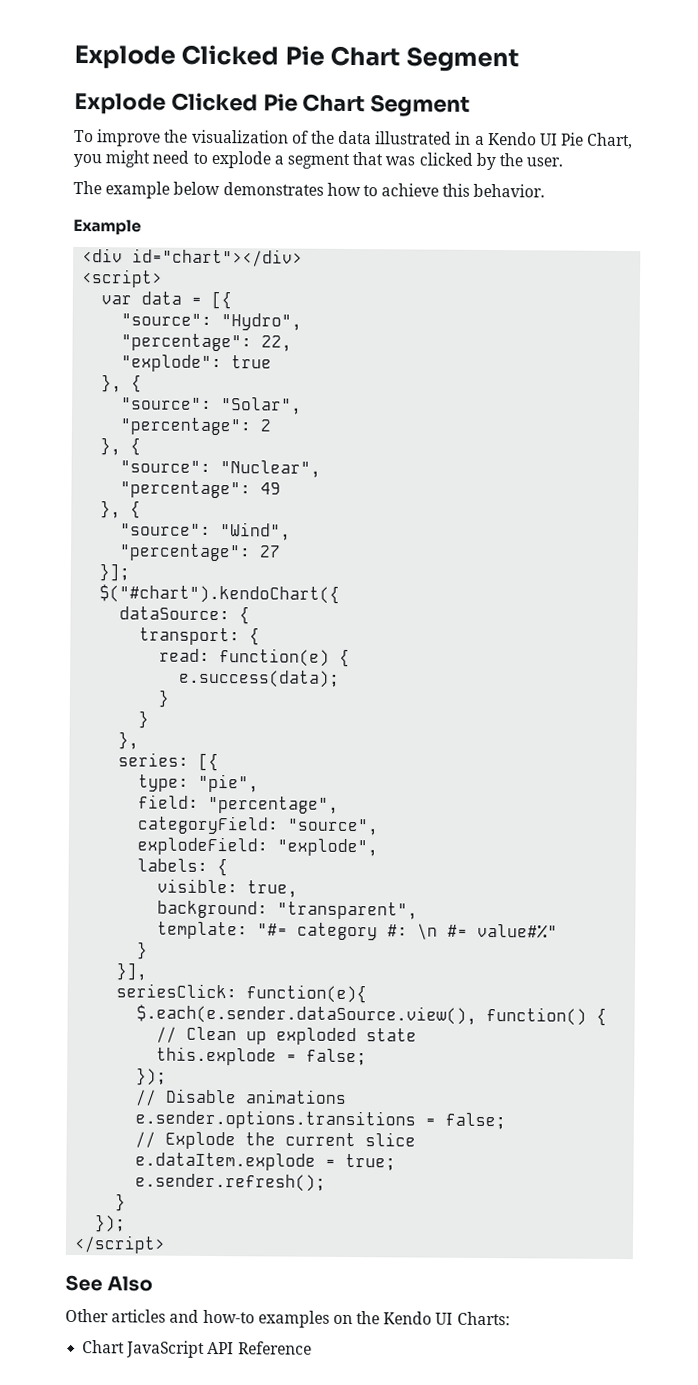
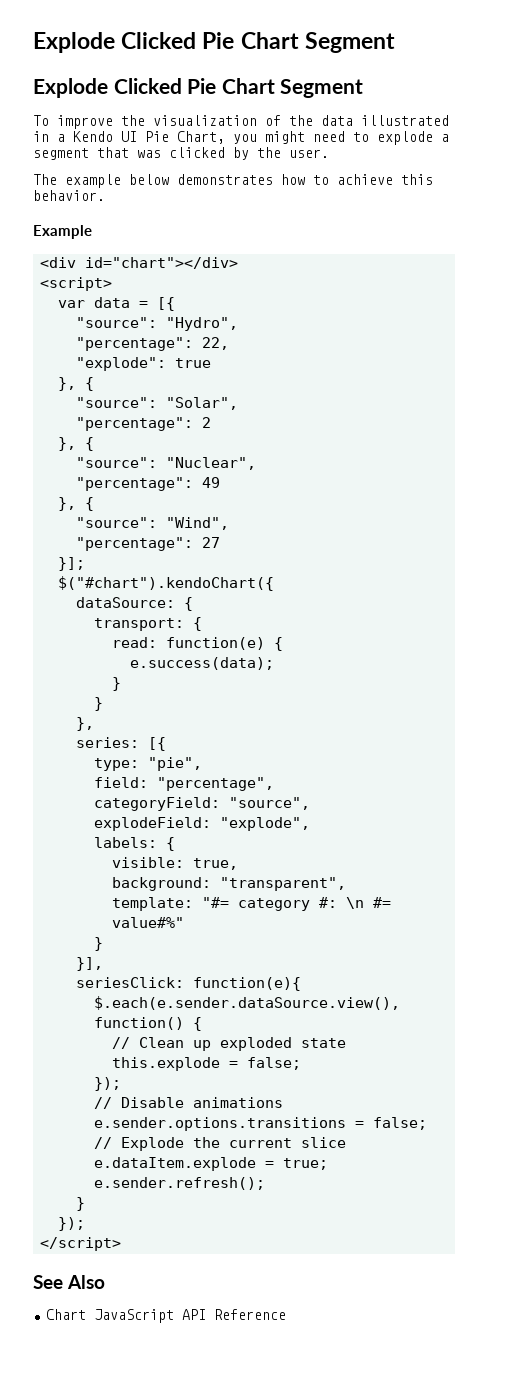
[65,1308,510,1328] // Other articles and how-to examples on the Kendo UI Charts: -> (105, 1282) none

